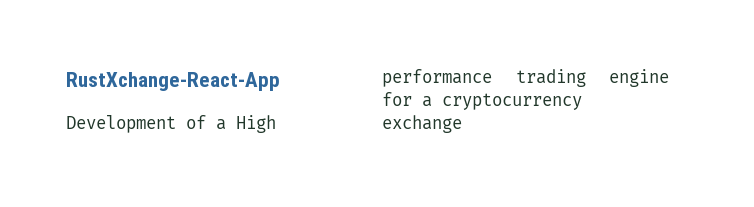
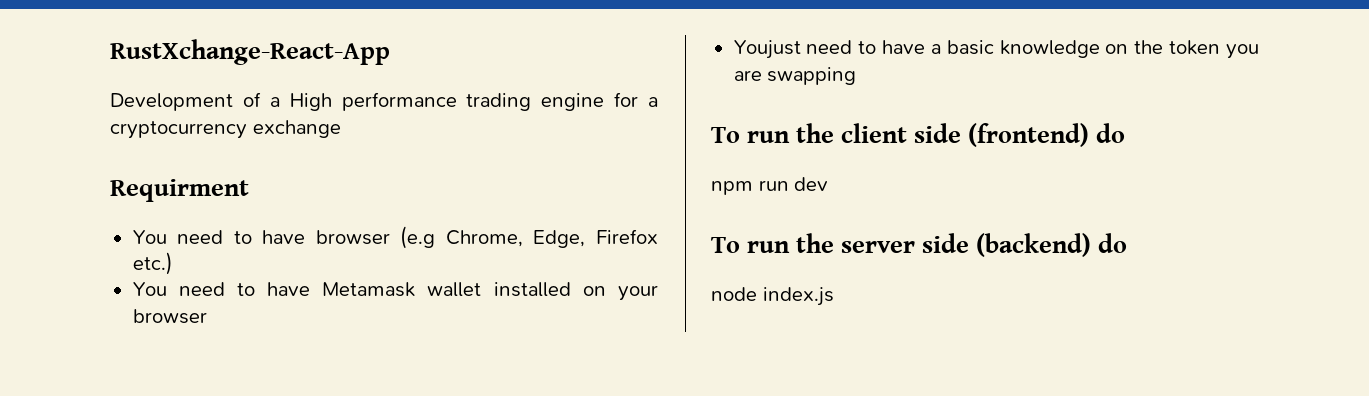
(462, 124) none -> [110,179,249,202] [132,226,659,249] [132,252,173,275] [132,282,659,301] [132,309,207,324] [733,40,1259,59] [733,67,857,85] [711,123,1126,147] [711,177,829,195] [711,233,1128,257] [711,287,834,306] // Requirment // You need to have browser (e.g Chrome, Edge, Firefox etc.) // You need to have Metamask wallet installed on your browser // Youjust need to have a basic knowledge on the token you are swapping // To run the client side (frontend) do // npm run dev // To run the server side (backend) do // node index.js

